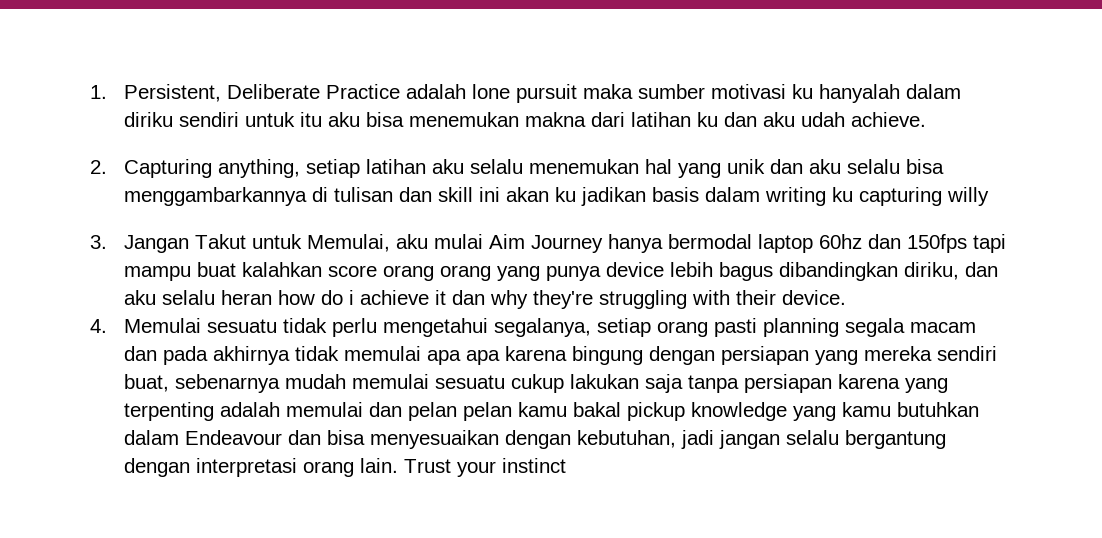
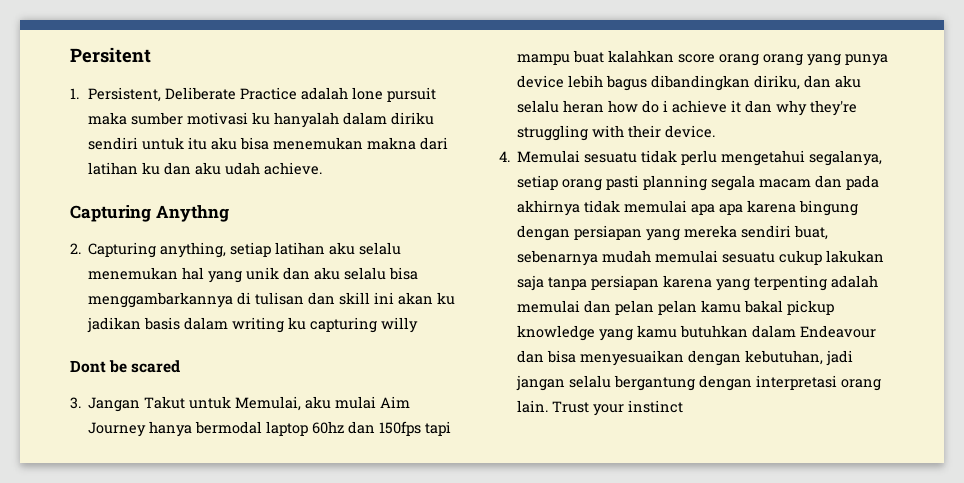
(90, 92) none -> [70,47,151,63] Persitent //
(926, 119) none -> [70,205,229,222] // Capturing Anythng
(989, 196) none -> [70,360,181,373] // Dont be scared

